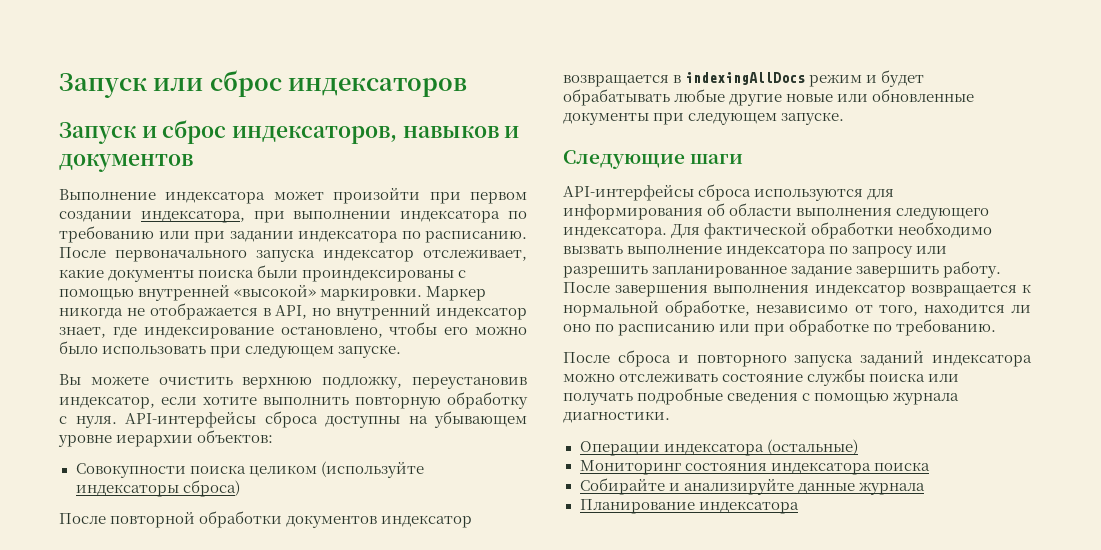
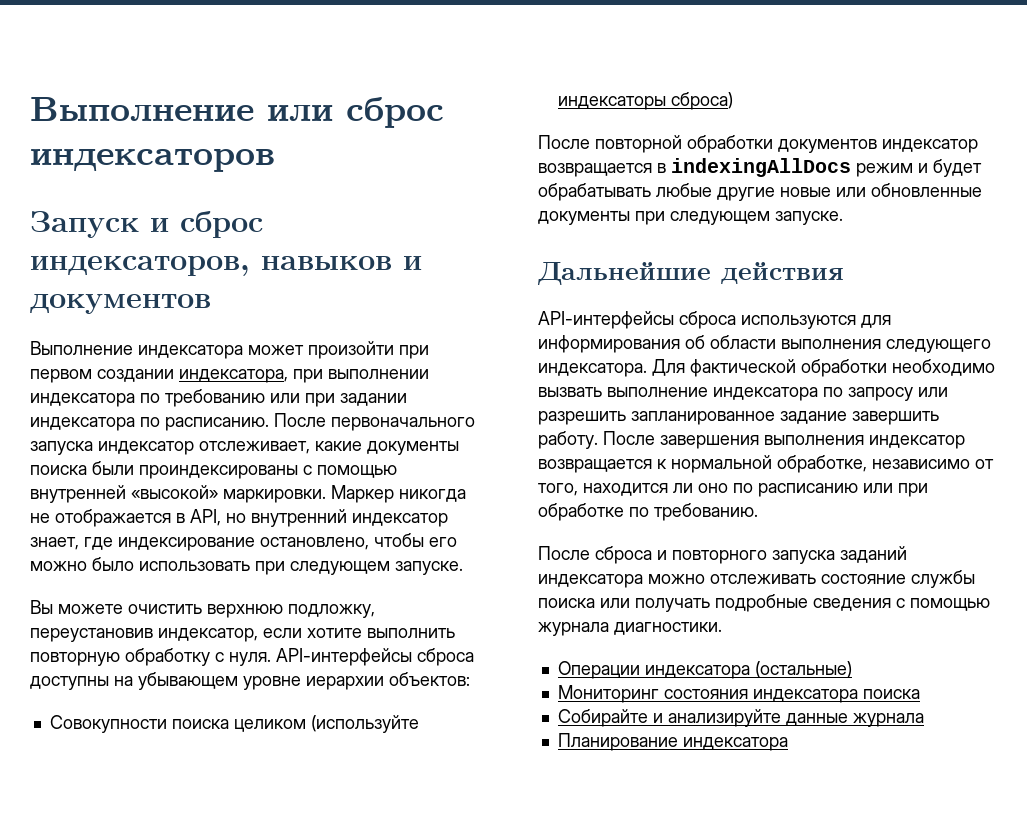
[59,73,147,98] Запуск -> [30,97,254,121] Выполнение
[563,150,744,169] Следующие шаги -> [537,262,844,285] Дальнейшие действия

